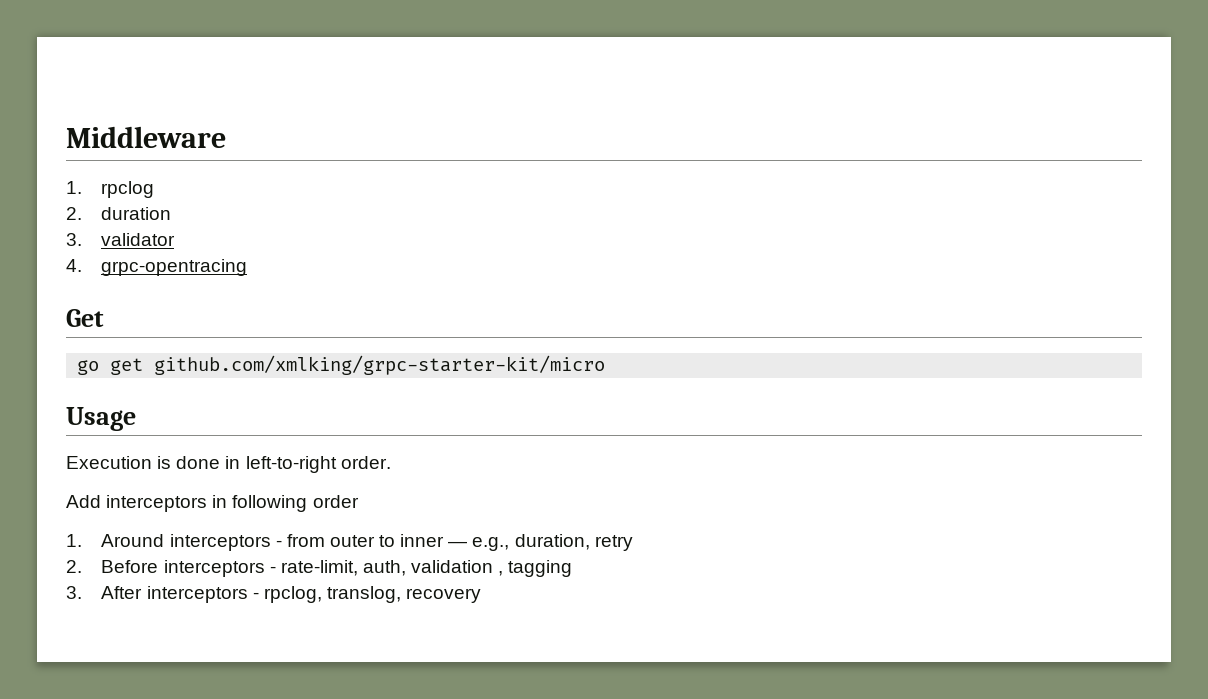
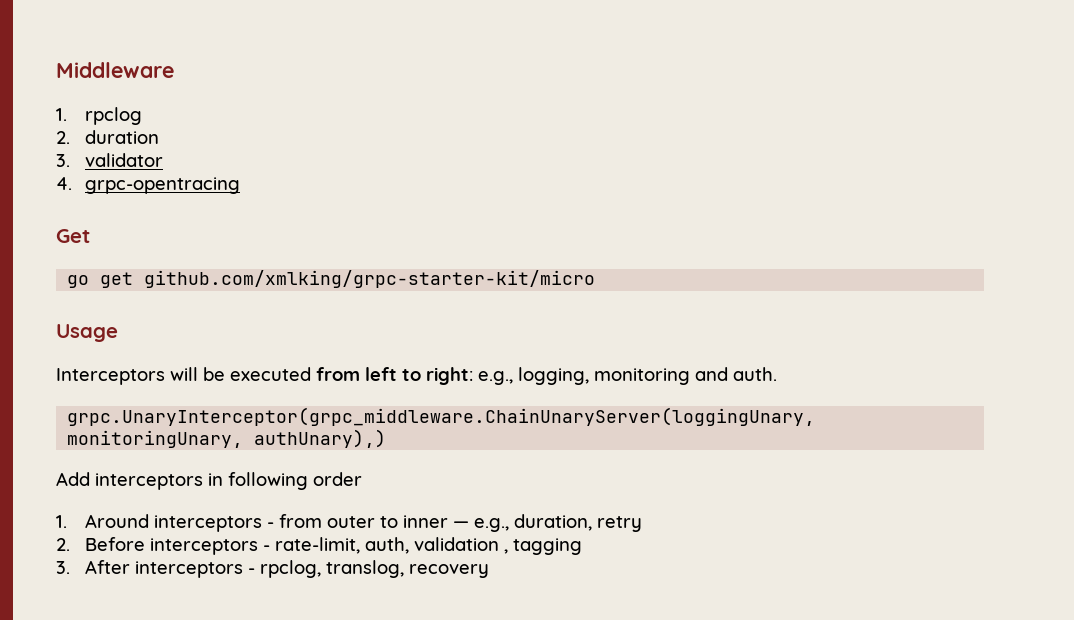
[66,456,391,473] Execution is done in left-to-right order. -> [56,367,777,385] [67,407,816,426] [67,429,387,448] Interceptors will be executed from left to right: e.g., logging, monitoring and auth. // grpc.UnaryInterceptor(grpc_middleware.ChainUnaryServer(loggingUnary, monitoringUnary, authUnary),)

